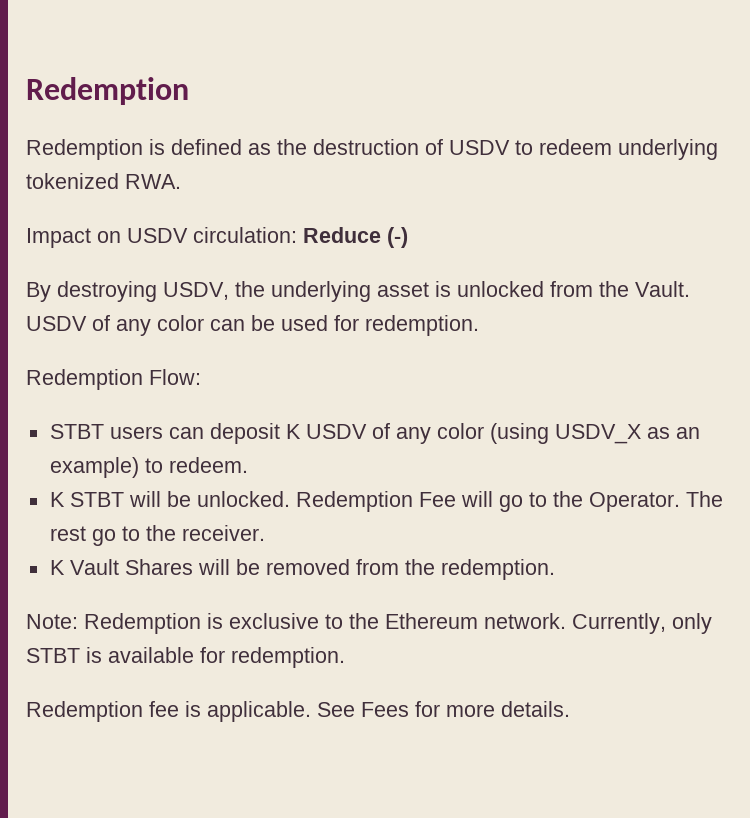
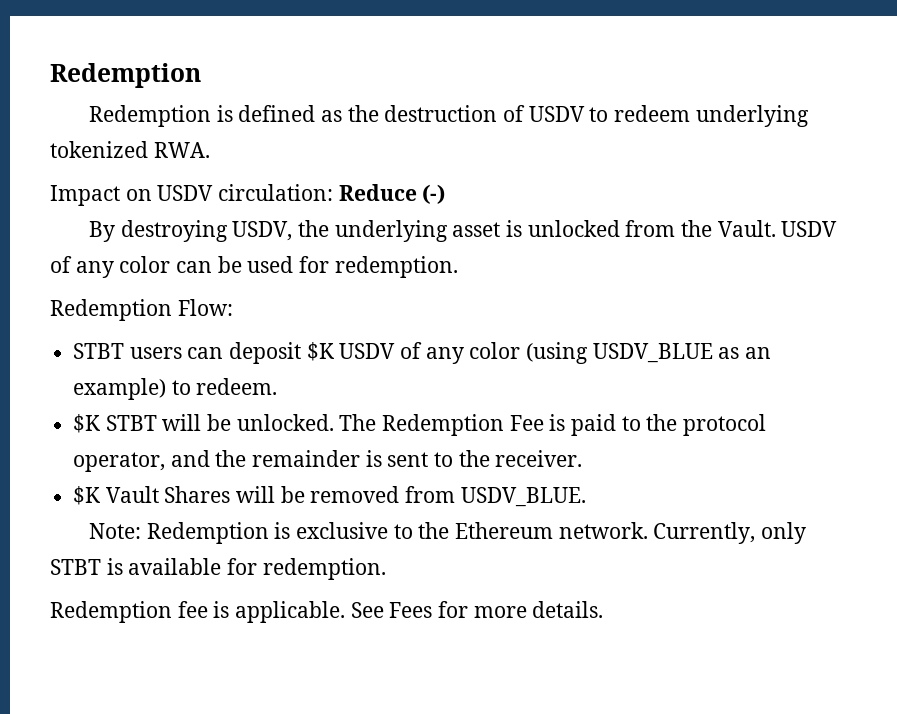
[285,424,301,439] K -> [306,342,334,361] $K
[554,424,641,444] USDV_X -> [592,343,713,363] USDV_BLUE
[49,492,65,507] K -> [73,414,101,433] $K
(290, 499) none -> [339,414,377,431] The
[460,491,723,512] [49,526,116,546] will go to the Operator. The rest go -> [549,414,767,436] [73,450,429,472] is paid to the protocol operator, and the remainder is sent
[49,560,65,575] K -> [73,486,101,505] $K
[404,559,555,580] the redemption. -> [460,487,586,507] USDV_BLUE.

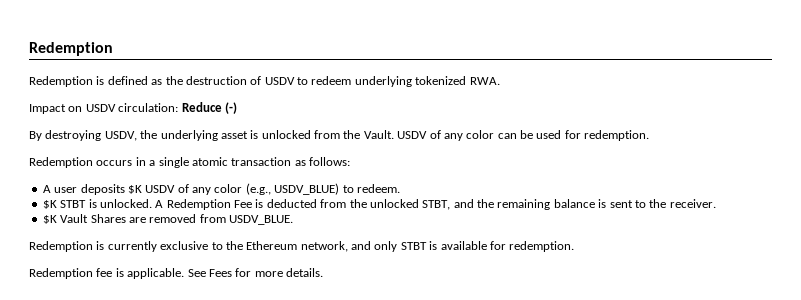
[177,299,233,316] [73,342,302,364] Flow: // STBT users can deposit -> [96,157,350,168] [42,184,125,195] occurs in a single atomic transaction as follows: // A user deposits
[526,342,772,364] [73,378,167,400] (using USDV_BLUE as an example) -> [245,183,340,195] (e.g., USDV_BLUE)
[162,414,767,436] [73,450,361,472] will be unlocked. The Redemption Fee is paid to the protocol operator, and the remainder -> [88,199,595,210] is unlocked. A Redemption Fee is deducted from the unlocked STBT, and the remaining balance
[236,486,305,503] will be -> [128,217,146,223] are
[88,522,291,544] Note: Redemption is -> [29,241,157,252] Redemption is currently
[558,522,756,544] network. Currently, -> [300,241,371,252] network, and

